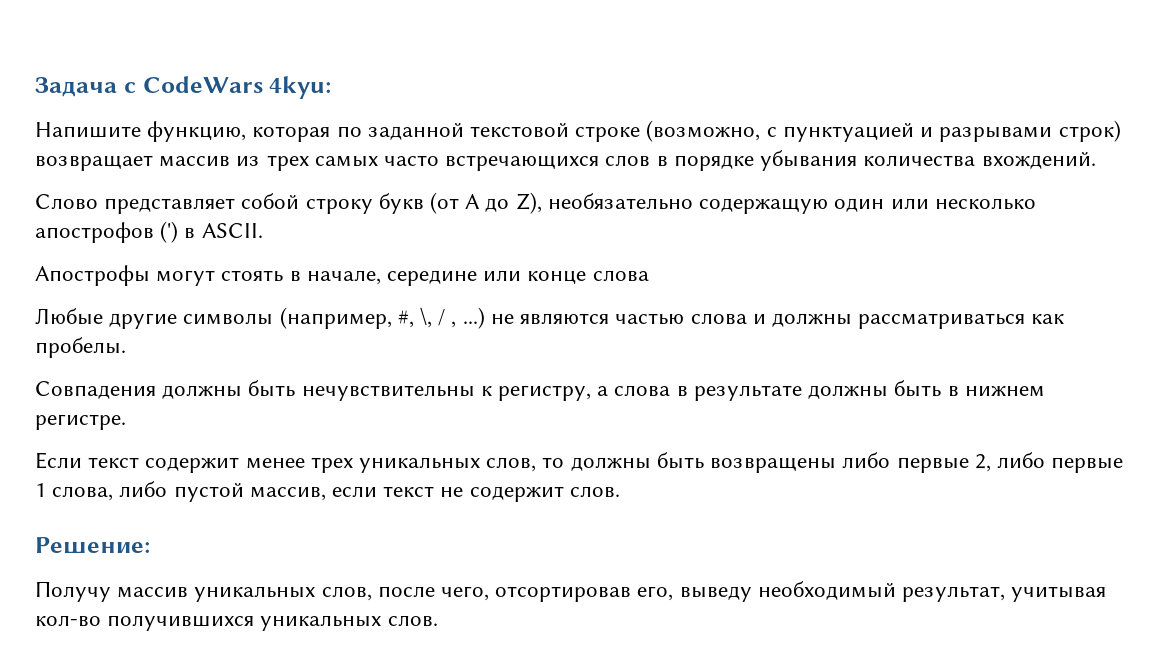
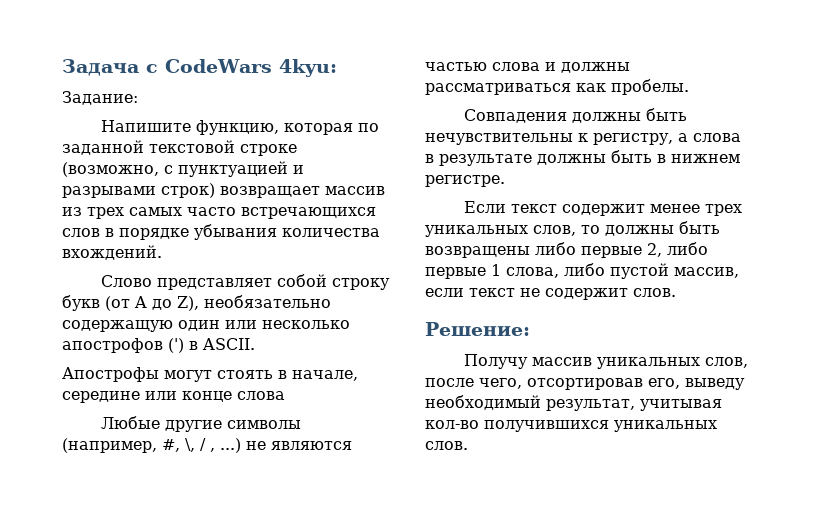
(332, 87) none -> [62,91,138,105] // Задание:

